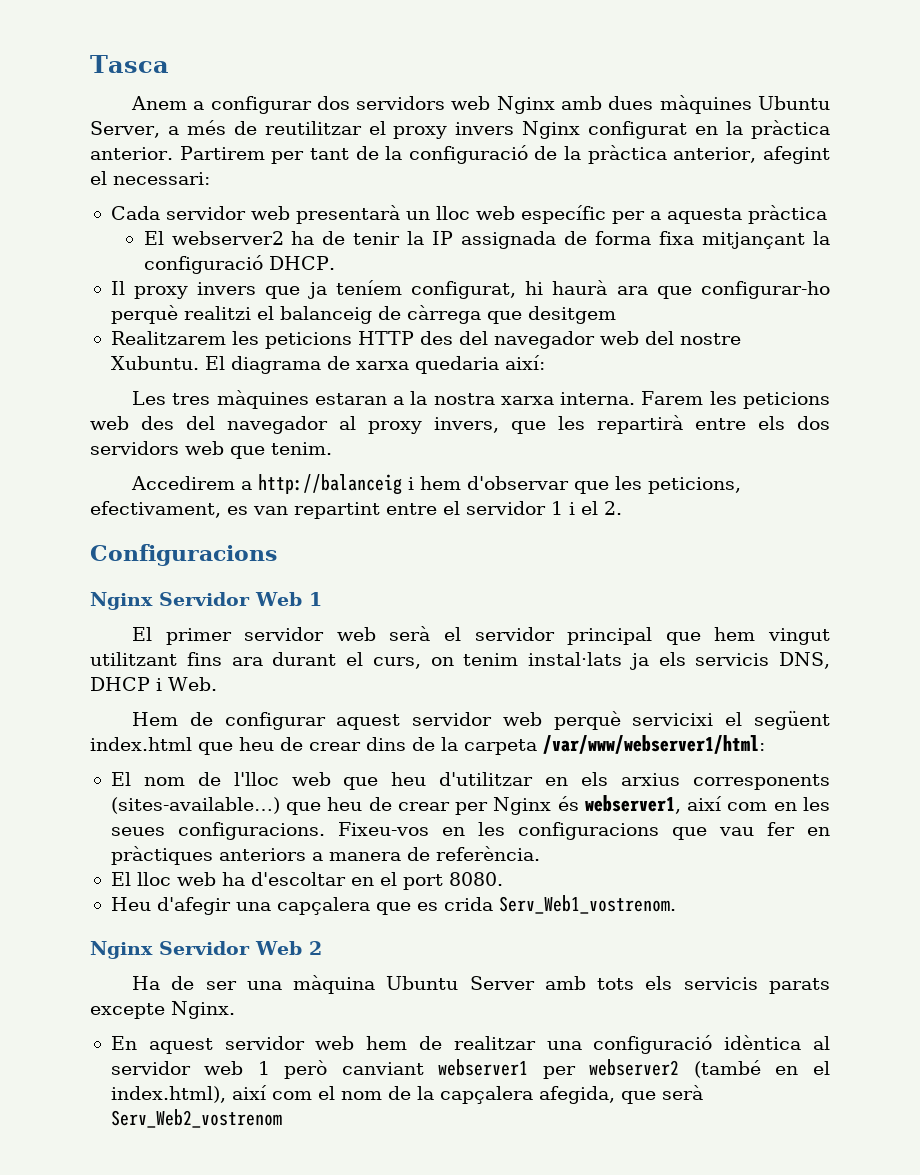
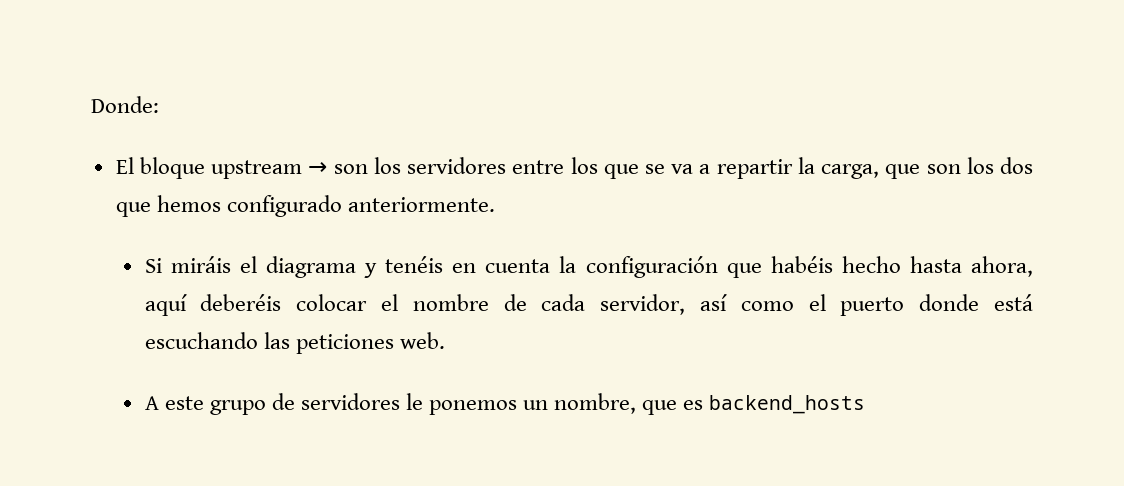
[90,55,169,73] [130,95,830,114] [90,120,831,139] [90,145,831,164] [90,171,210,185] [110,205,827,224] [143,231,831,249] [143,255,335,274] [110,280,831,299] [110,305,616,324] [110,331,741,349] [110,355,545,374] [131,390,831,409] [90,415,830,434] [90,441,332,459] [130,474,741,495] [90,501,622,519] [90,544,277,566] [90,592,322,610] [131,626,830,645] [90,652,831,670] [90,677,217,691] [131,711,830,730] [90,735,765,755] [110,772,830,790] [110,795,830,815] [110,822,830,840] [110,846,540,865] [110,872,503,890] [110,895,676,915] [90,941,322,959] [131,975,830,994] [90,1001,235,1019] [110,1035,830,1054] [110,1059,830,1079] [110,1085,703,1104] [110,1109,282,1128] Tasca // Anem a configurar dos servidors web Nginx amb dues màquines Ubuntu Server, a més de reutilitzar el proxy invers Nginx configurat en la pràctica anterior. Partirem per tant de la configuració de la pràctica anterior, afegint el necessari: // Cada servidor web presentarà un lloc web específic per a aquesta pràctica // El webserver2 ha de tenir la IP assignada de forma fixa mitjançant la configuració DHCP. // Il proxy invers que ja teníem configurat, hi haurà ara que configurar-ho perquè realitzi el balanceig de càrrega que desitgem // Realitzarem les peticions HTTP des del navegador web del nostre Xubuntu. El diagrama de xarxa quedaria així: // Les tres màquines estaran a la nostra xarxa interna. Farem les peticions web des del navegador al proxy invers, que les repartirà entre els dos servidors web que tenim. // Accedirem a http://balanceig i hem d'observar que les peticions, efectivament, es van repartint entre el servidor 1 i el 2. // Configuracions // Nginx Servidor Web 1 // El primer servidor web serà el servidor principal que hem vingut utilitzant fins ara durant el curs, on tenim instal·lats ja els servicis DNS, DHCP i Web. // Hem de configurar aquest servidor web perquè servicixi el següent index.html que heu de crear dins de la carpeta /var/www/webserver1/html: // El nom de l'lloc web que heu d'utilitzar en els arxius corresponents (sites-available…) que heu de crear per Nginx és webserver1, així com en les seues configuracions. Fixeu-vos en les configuracions que vau fer en pràctiques anteriors a manera de referència. // El lloc web ha d'escoltar en el port 8080. // Heu d'afegir una capçalera que es crida Serv_Web1_vostrenom. // Nginx Servidor Web 2 // Ha de ser una màquina Ubuntu Server amb tots els servicis parats excepte Nginx. // En aquest servidor web hem de realitzar una configuració idèntica al servidor web 1 però canviant webserver1 per webserver2 (també en el index.html), així com el nom de la capçalera afegida, que serà Serv_Web2_vostrenom -> [91,96,159,113] [115,157,1034,179] [115,195,495,217] [144,256,1034,278] [144,294,1033,316] [144,332,445,354] [144,393,866,415] Donde: // El bloque upstream → son los servidores entre los que se va a repartir la carga, que son los dos que hemos configurado anteriormente. // Si miráis el diagrama y tenéis en cuenta la configuración que habéis hecho hasta ahora, aquí deberéis colocar el nombre de cada servidor, así como el puerto donde está escuchando las peticiones web. // A este grupo de servidores le ponemos un nombre, que es backend_hosts

